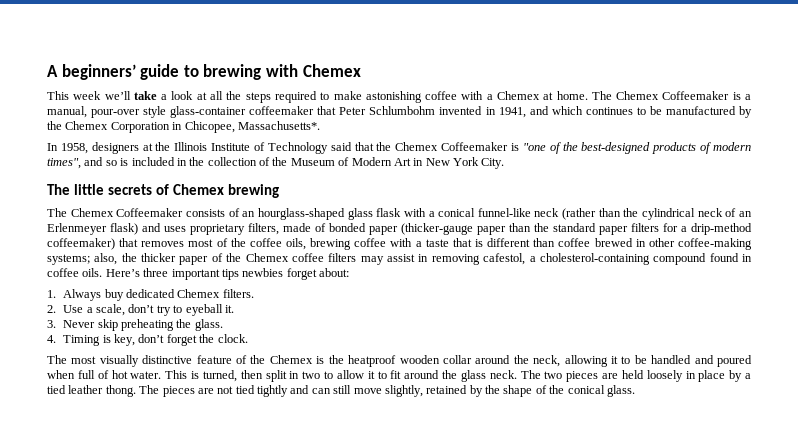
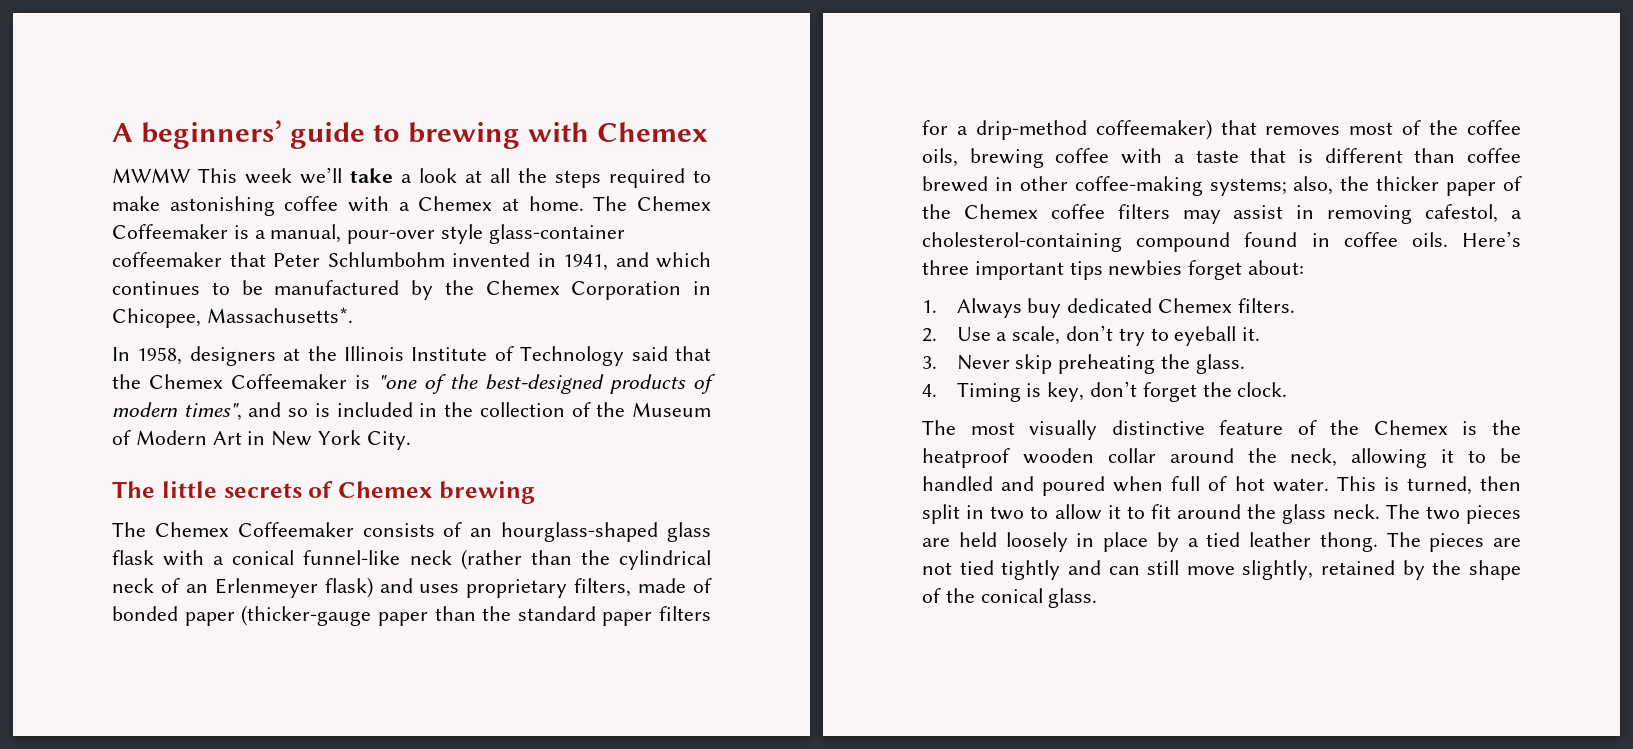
(361, 70) none -> [112,168,191,183] MWMW

